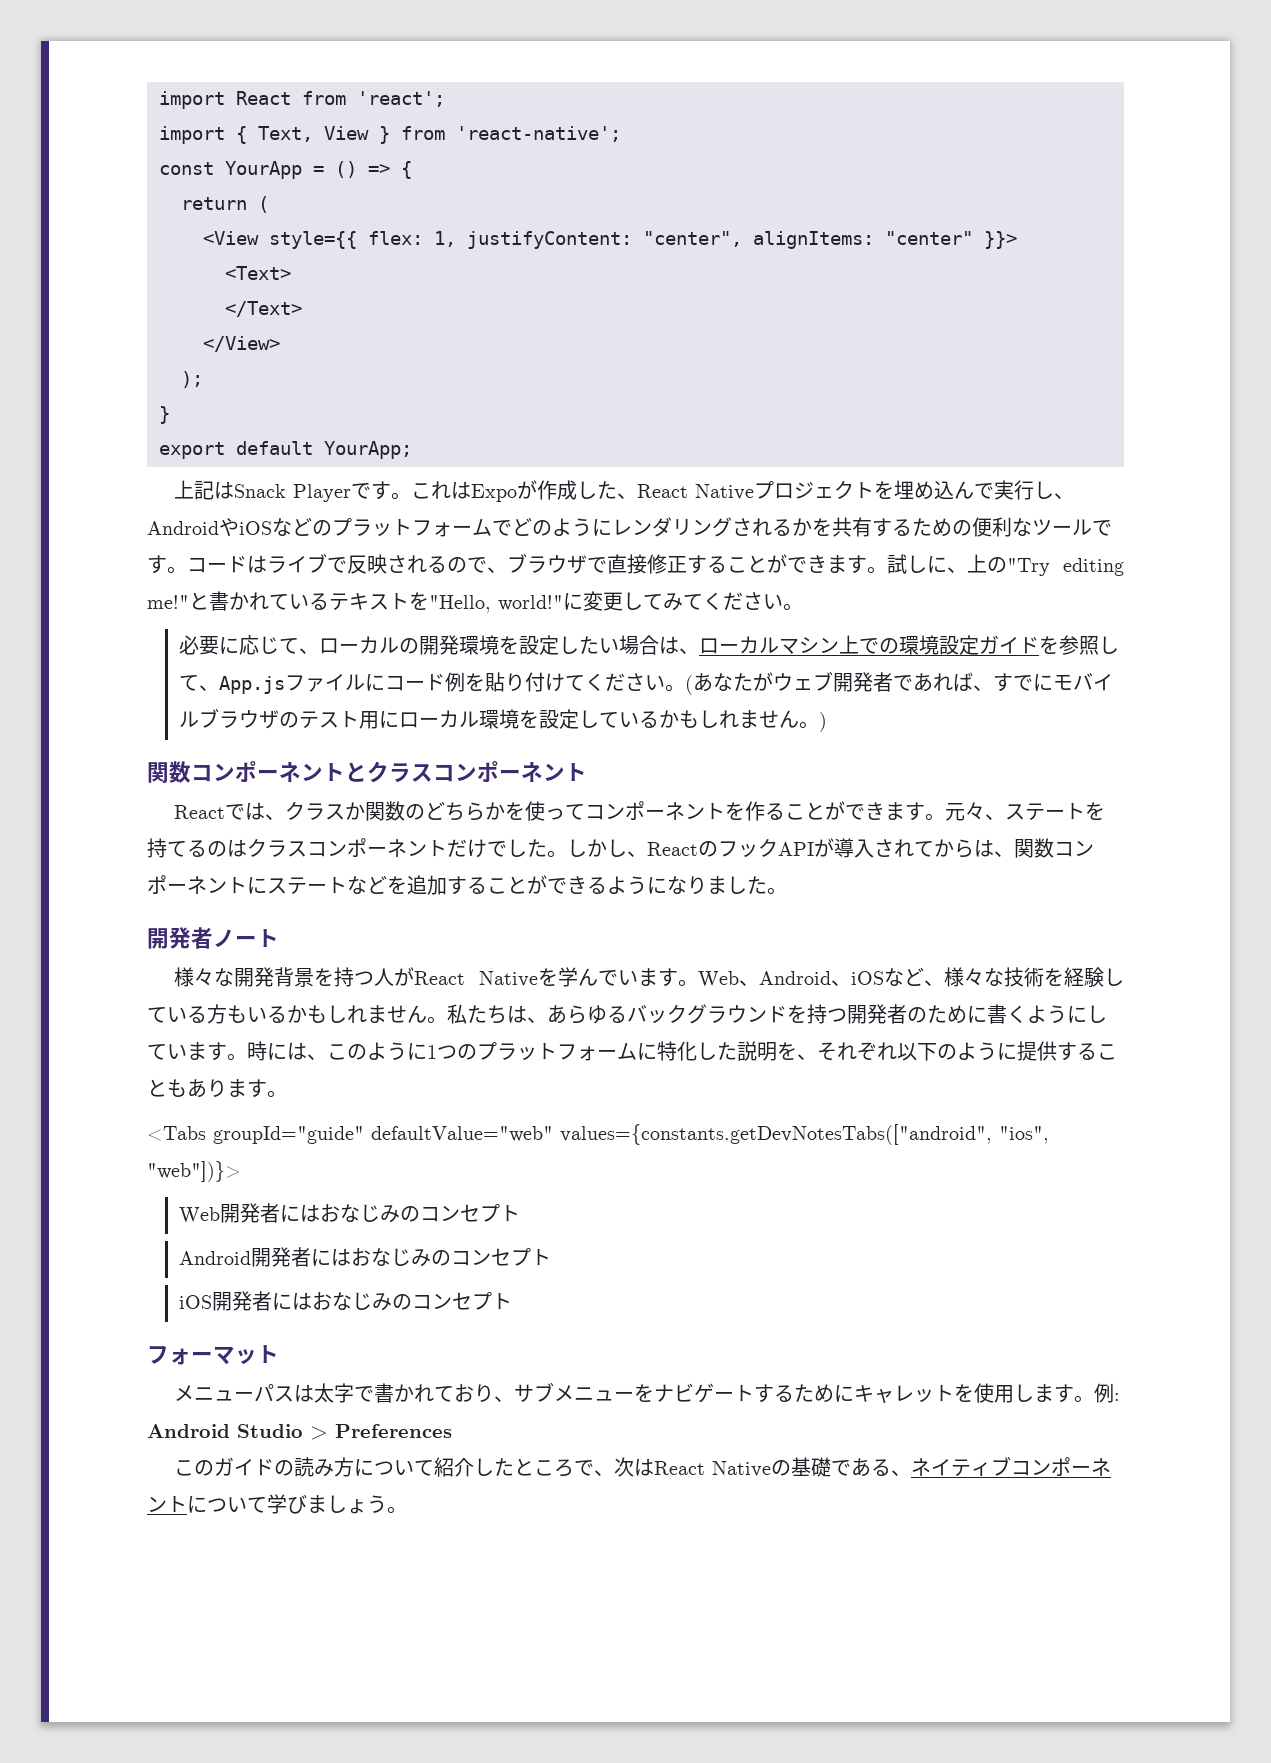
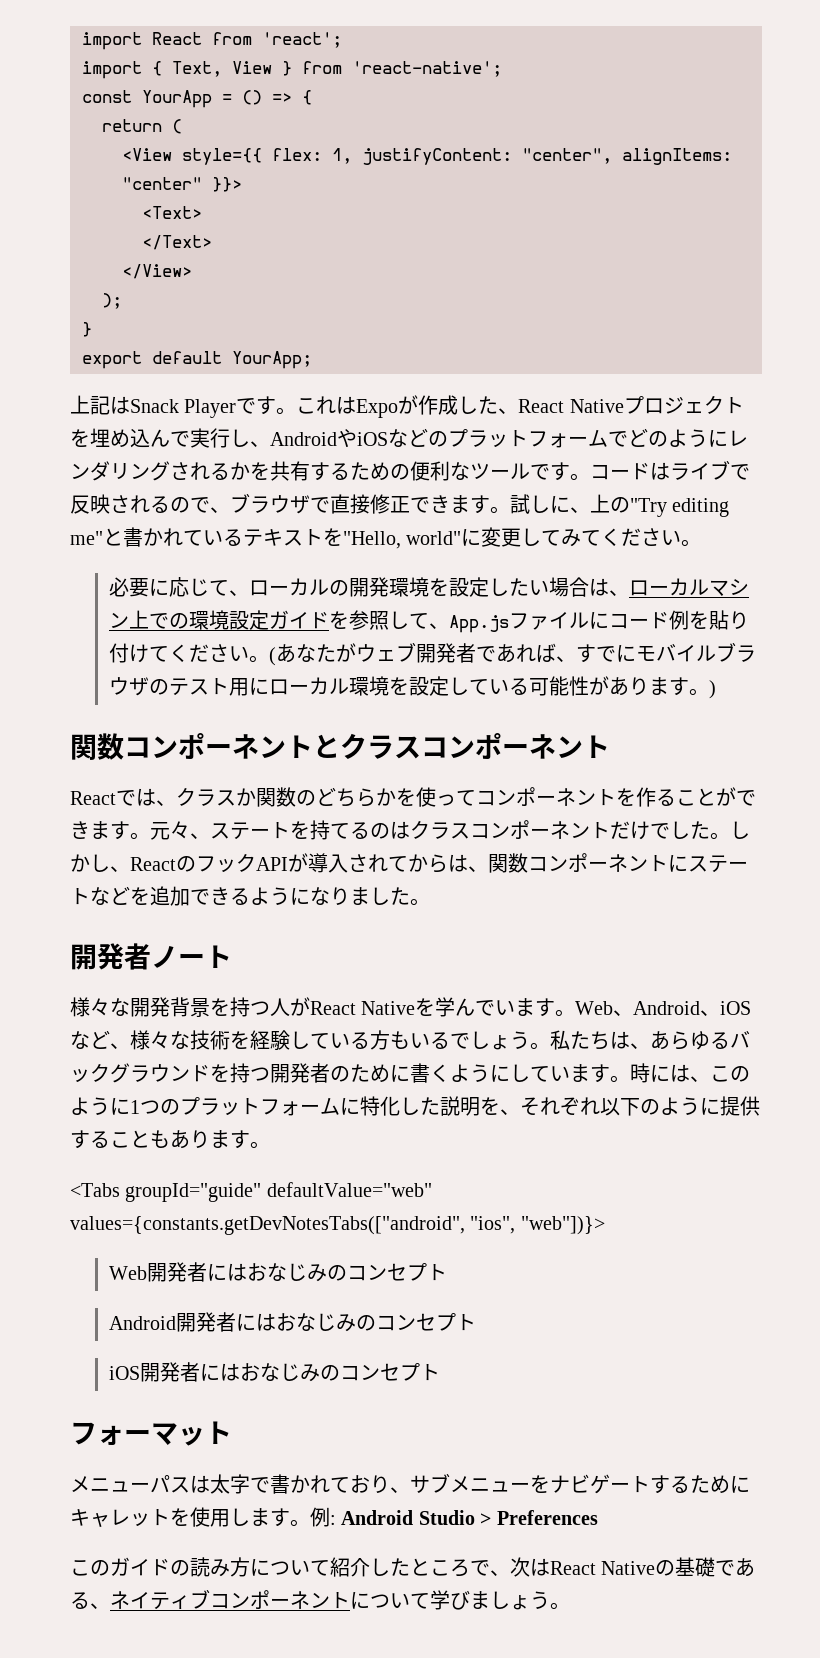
[687,554,787,574] することが -> (410, 504) none
[147,595,189,609] me!" -> [70,531,103,545] me"
[498,595,563,611] world!" -> [406,531,462,545] world"
[658,710,799,728] かもしれません -> [528,676,689,696] 可能性があります
[447,875,547,895] することが -> (190, 896) none
[287,1005,427,1023] かもしれません -> [450,1031,530,1050] でしょう

